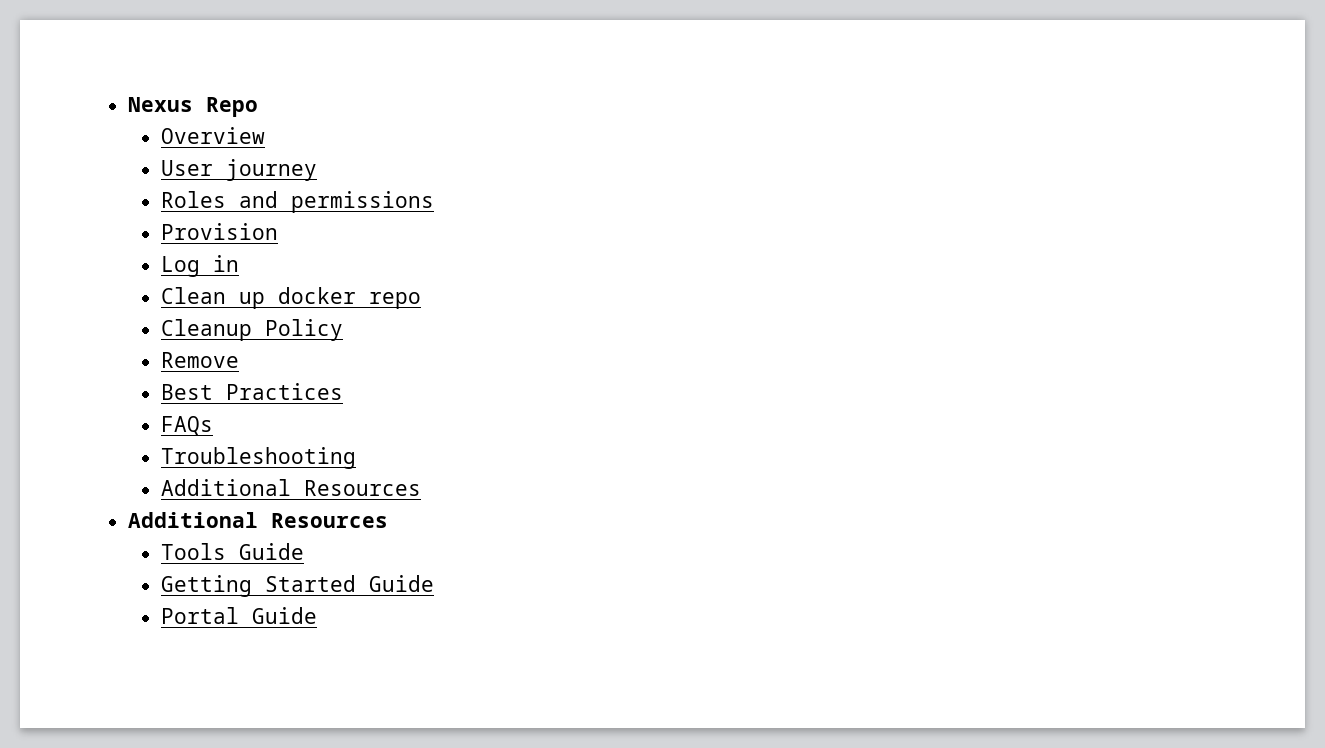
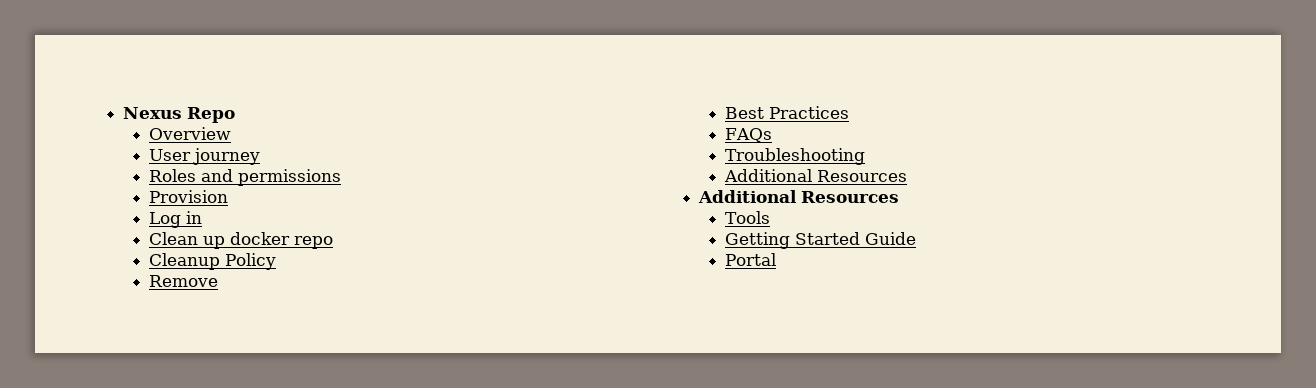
[238,543,304,560] Guide -> (770, 217) none
[251,607,317,624] Guide -> (776, 259) none

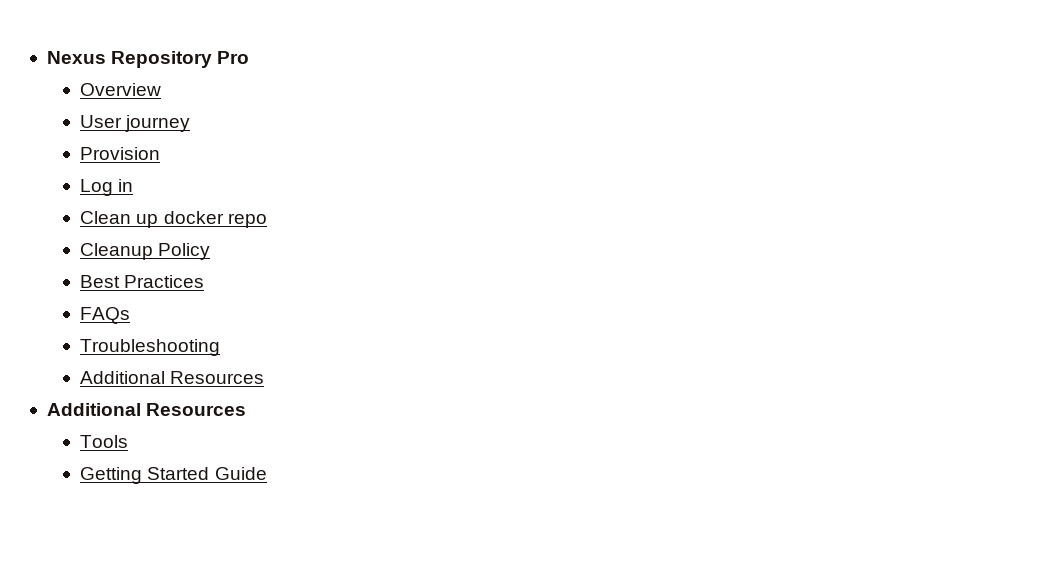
[187,107,236,123] Repo -> [111,51,250,68] Repository Pro
[148,169,341,186] // Roles and permissions -> (191, 123) none
[148,275,218,287] // Remove -> (211, 251) none
[724,253,776,266] // Portal -> (267, 473) none

